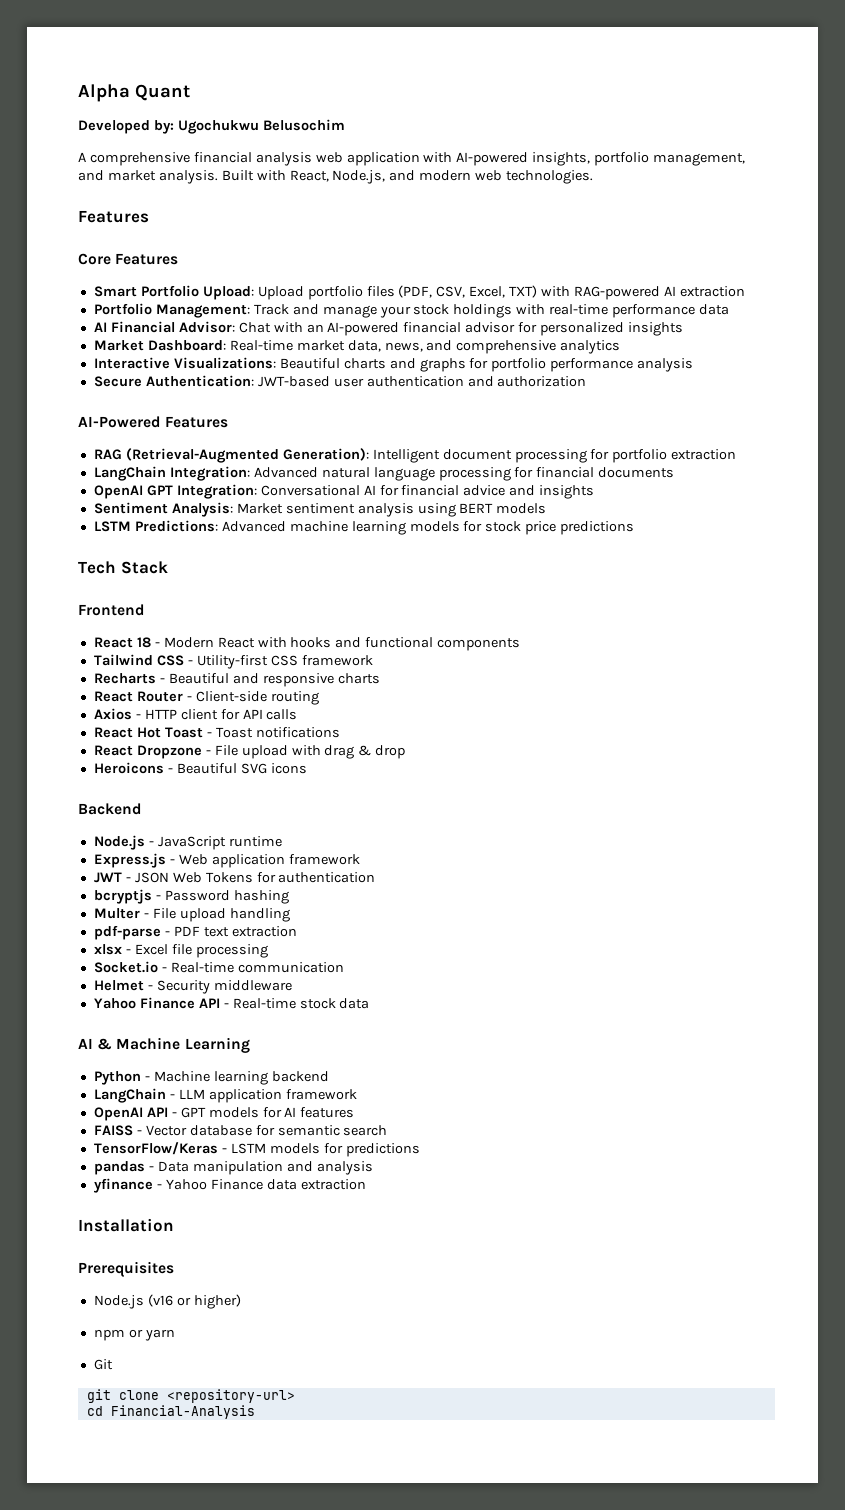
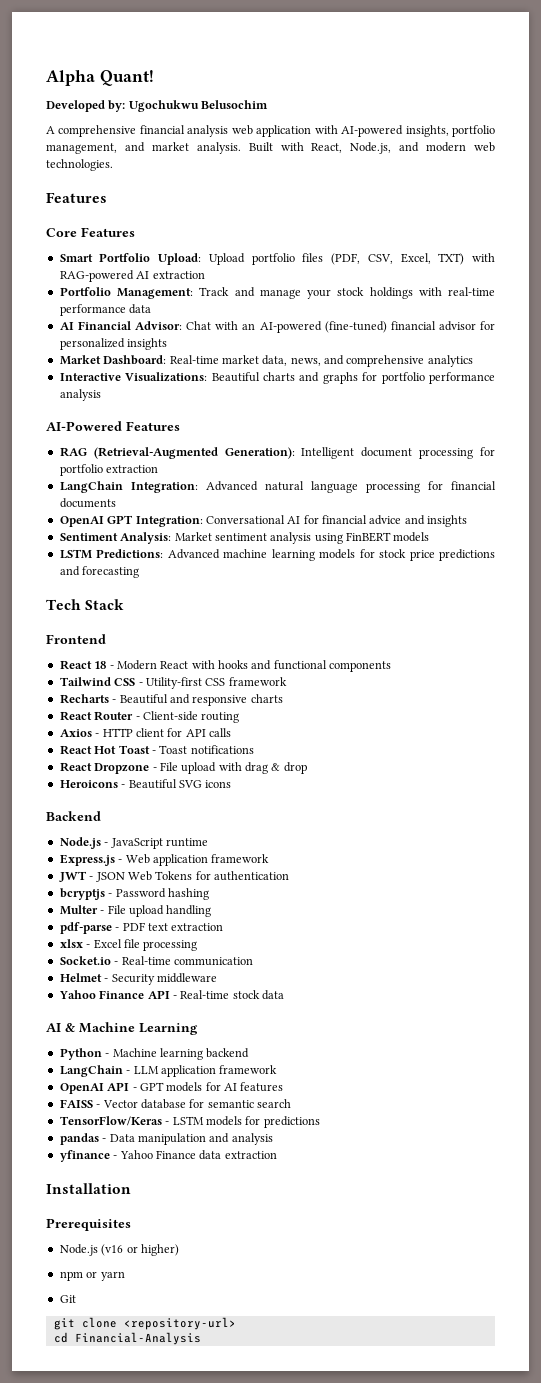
[135,84,190,101] Quant -> [99,70,154,86] Quant!
(400, 329) none -> [324,321,387,333] (fine-tuned)
[93,375,587,387] // Secure Authentication: JWT-based user authentication and authorization -> (101, 395) none
[459,503,494,513] BERT -> [346,532,391,542] FinBERT
(635, 528) none -> [59,566,140,578] and forecasting

